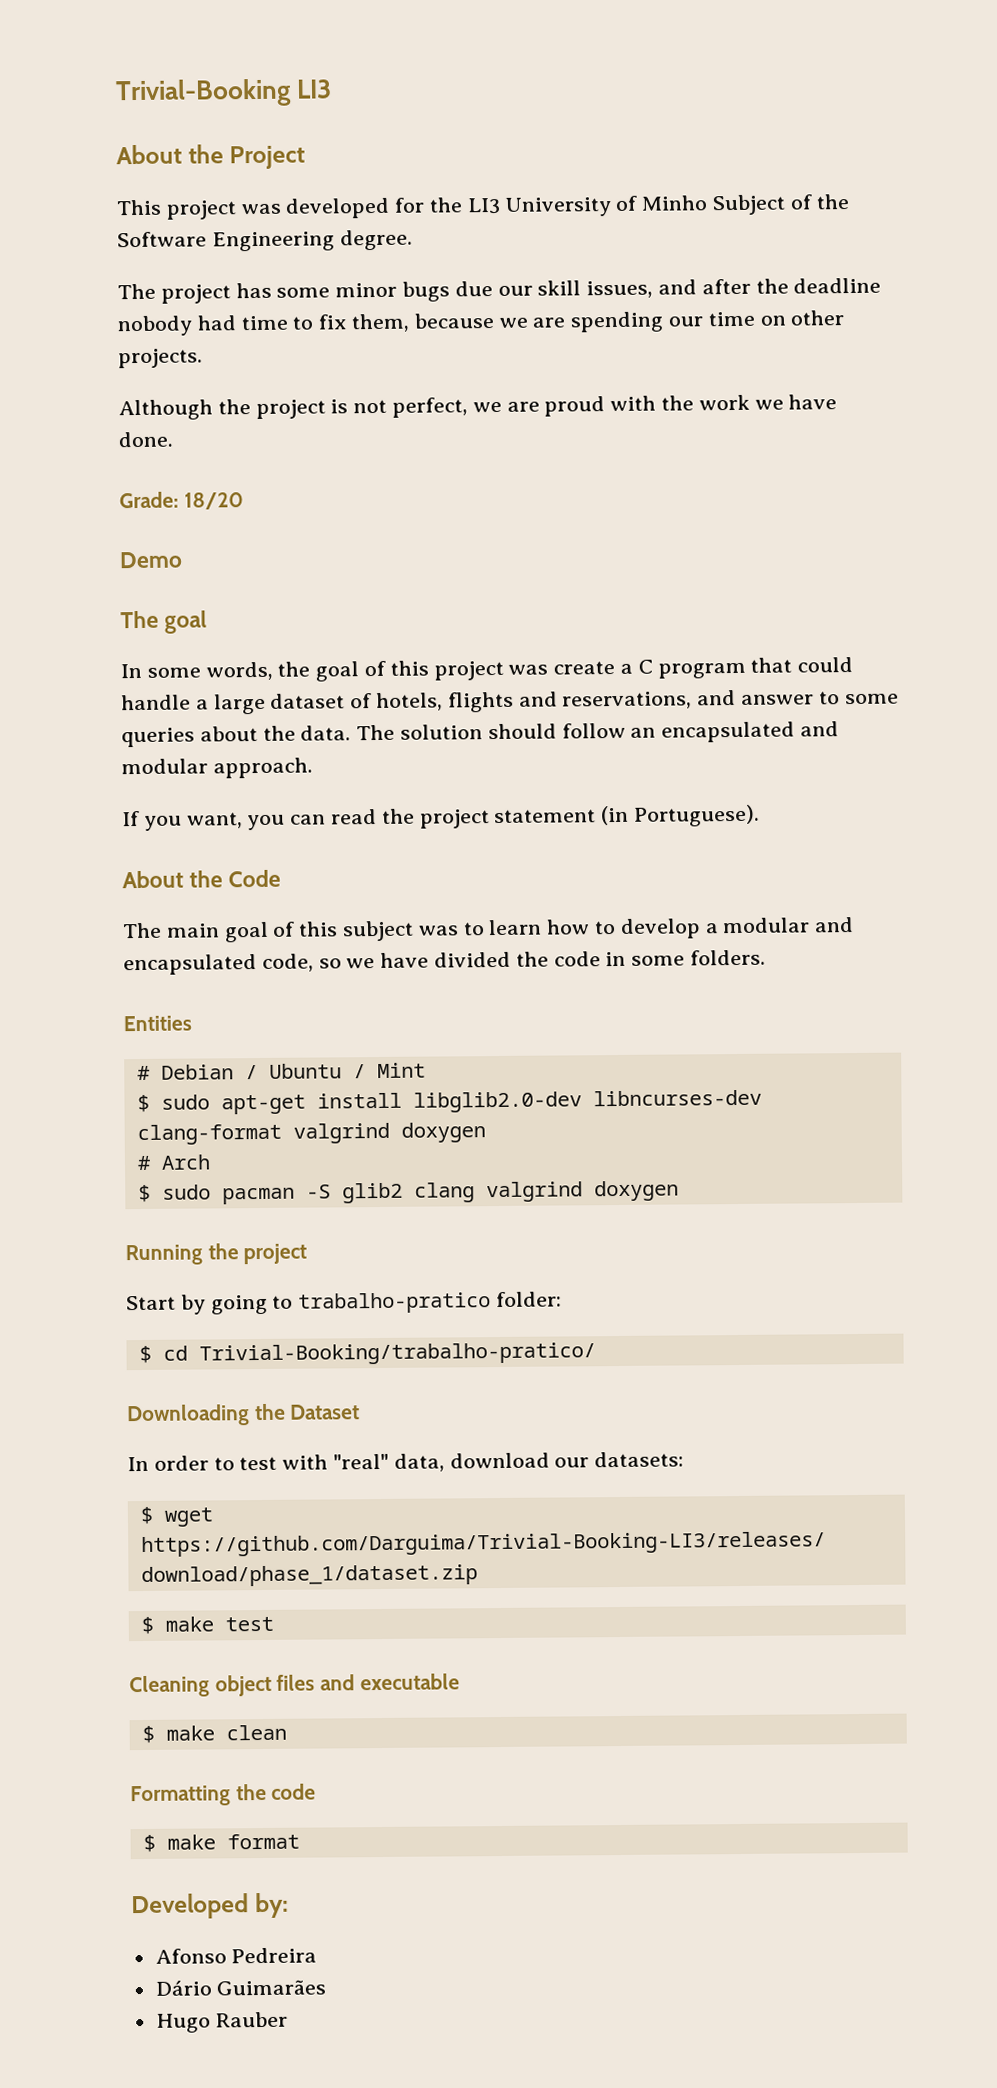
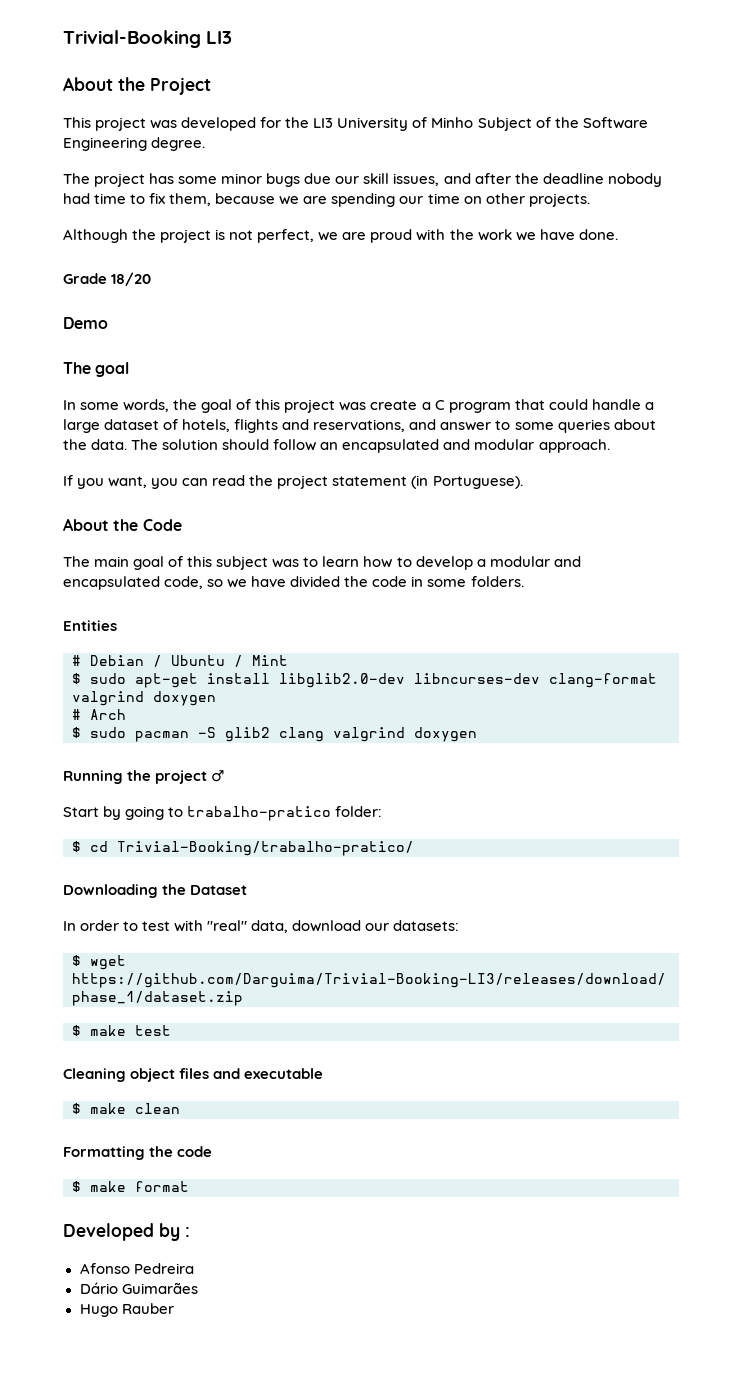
[119,491,179,509] Grade: -> [63,273,107,284] Grade
(308, 1254) none -> [211,770,225,782] ♂
[254,1892,289,1919] by: -> [159,1223,190,1241] by :

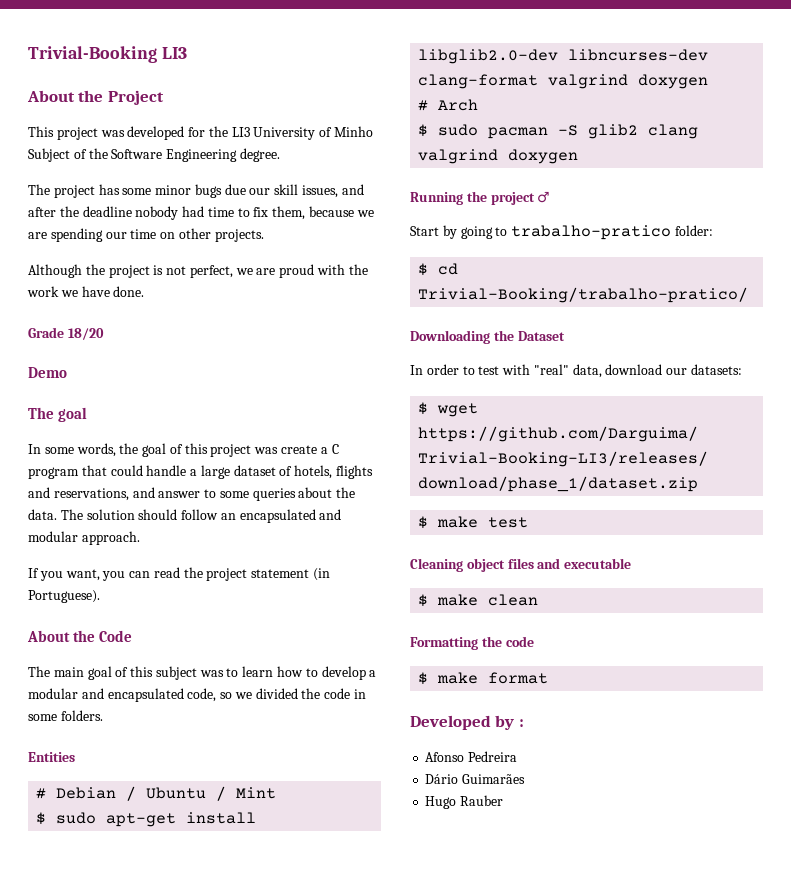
[251,576,287,587] have -> (252, 695) none

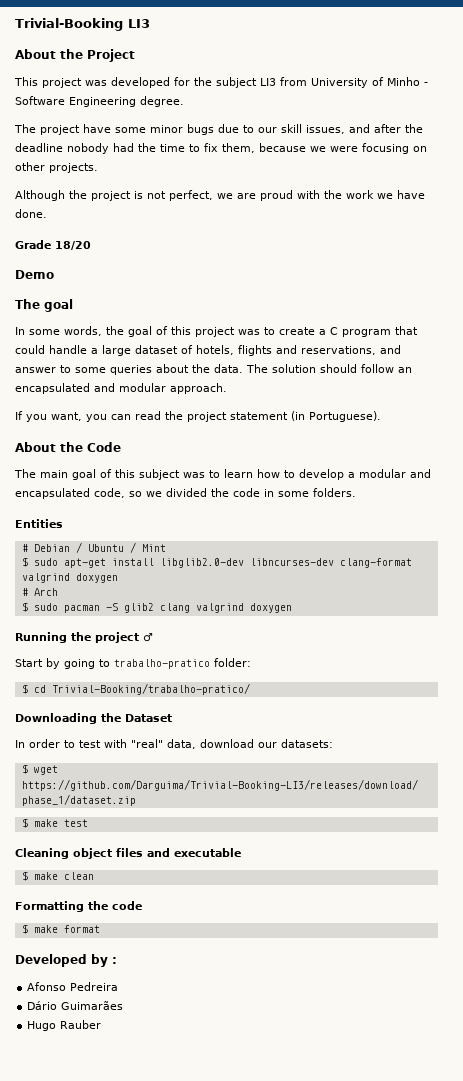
[231,126,374,140] [28,148,108,162] LI3 University of Minho Subject of the -> [216,77,428,88] subject LI3 from University of Minho -
[98,184,120,195] has -> [83,124,111,133] have
(246, 189) none -> [243,125,254,133] to
(205, 211) none -> [138,143,156,152] the
[28,228,157,242] are spending our time -> [330,143,409,154] were focusing
(279, 450) none -> [264,327,275,335] to

